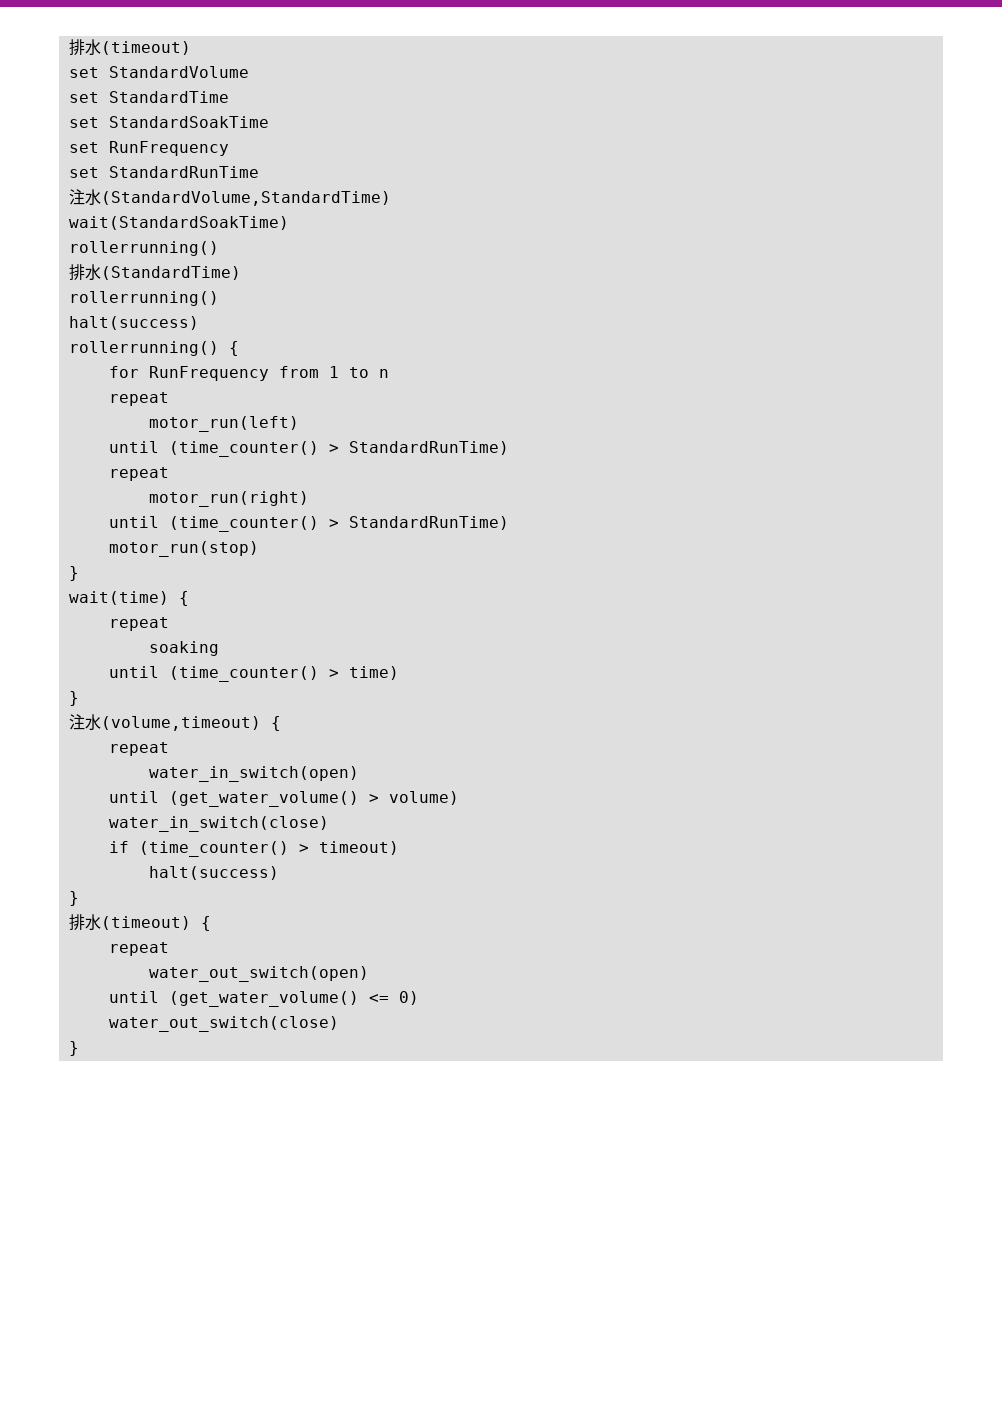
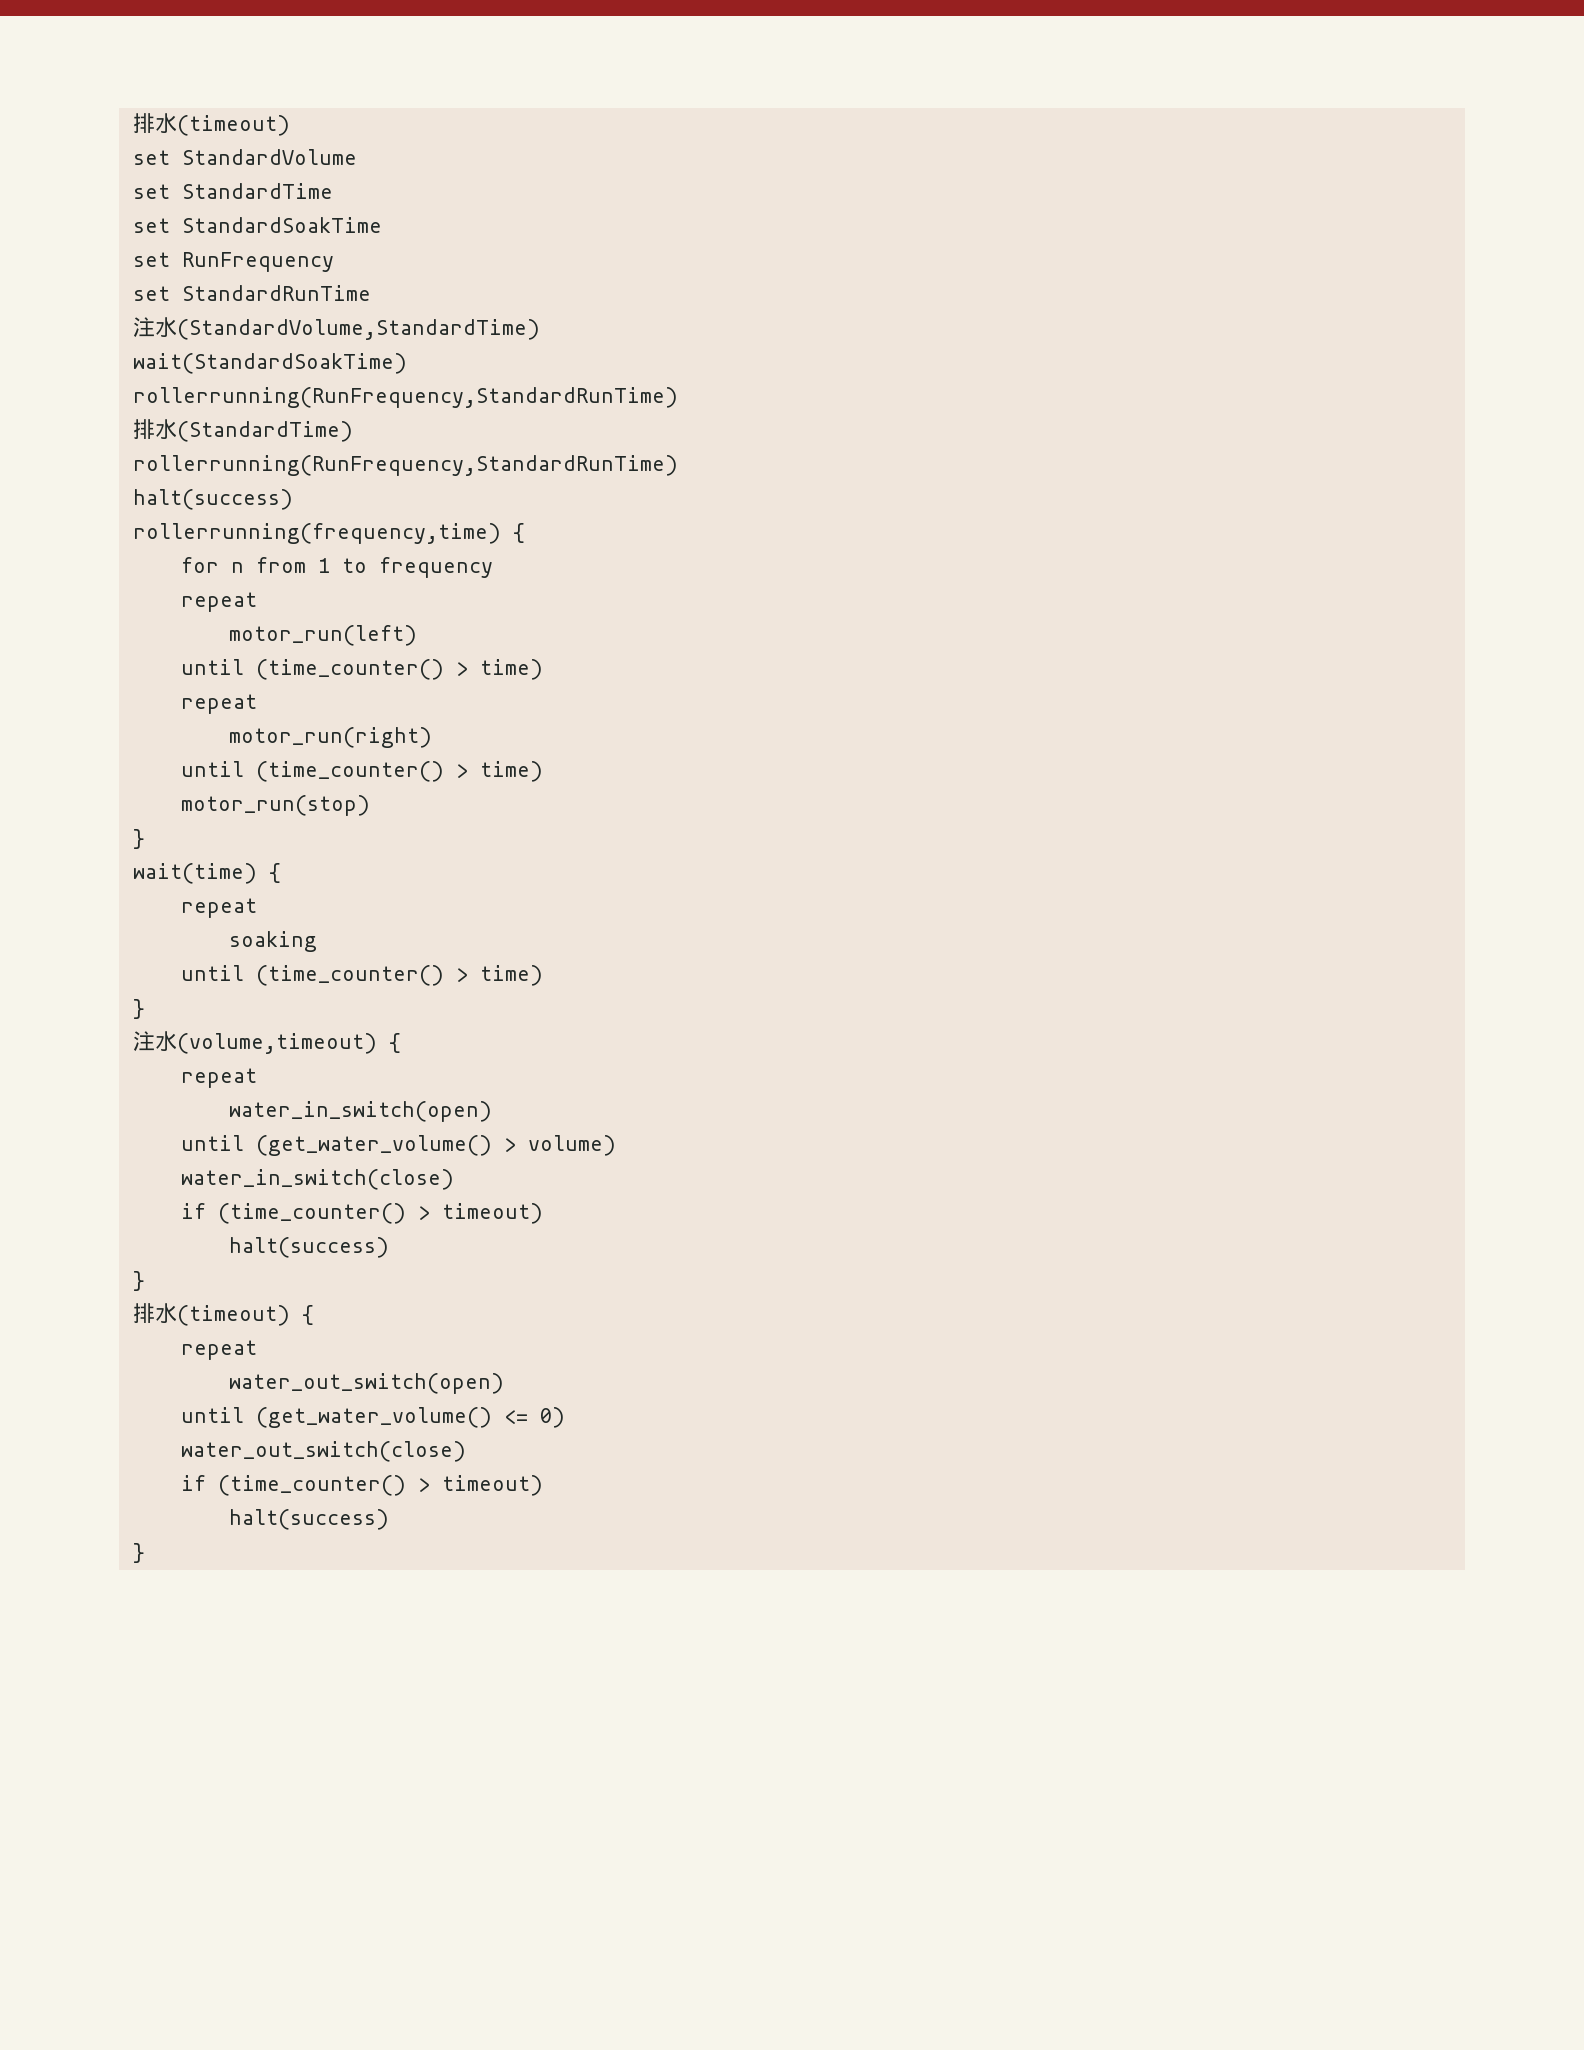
[69,241,220,256] rollerrunning() -> [132,387,678,408] rollerrunning(RunFrequency,StandardRunTime)
[69,291,220,306] [69,316,200,330] [69,341,220,356] rollerrunning() // halt(success) // rollerrunning() -> [132,455,678,476] [132,489,293,510] [132,523,501,544] rollerrunning(RunFrequency,StandardRunTime) // halt(success) // rollerrunning(frequency,time)
[149,366,270,381] RunFrequency -> [230,562,244,573] n
[379,369,390,378] n -> [378,557,493,578] frequency
[349,441,510,455] StandardRunTime) -> [479,659,543,680] time)
[349,516,510,530] StandardRunTime) -> [479,761,543,782] time)
(340, 1024) none -> [180,1475,543,1496] [228,1509,389,1530] // if (time_counter() > timeout) // halt(success)

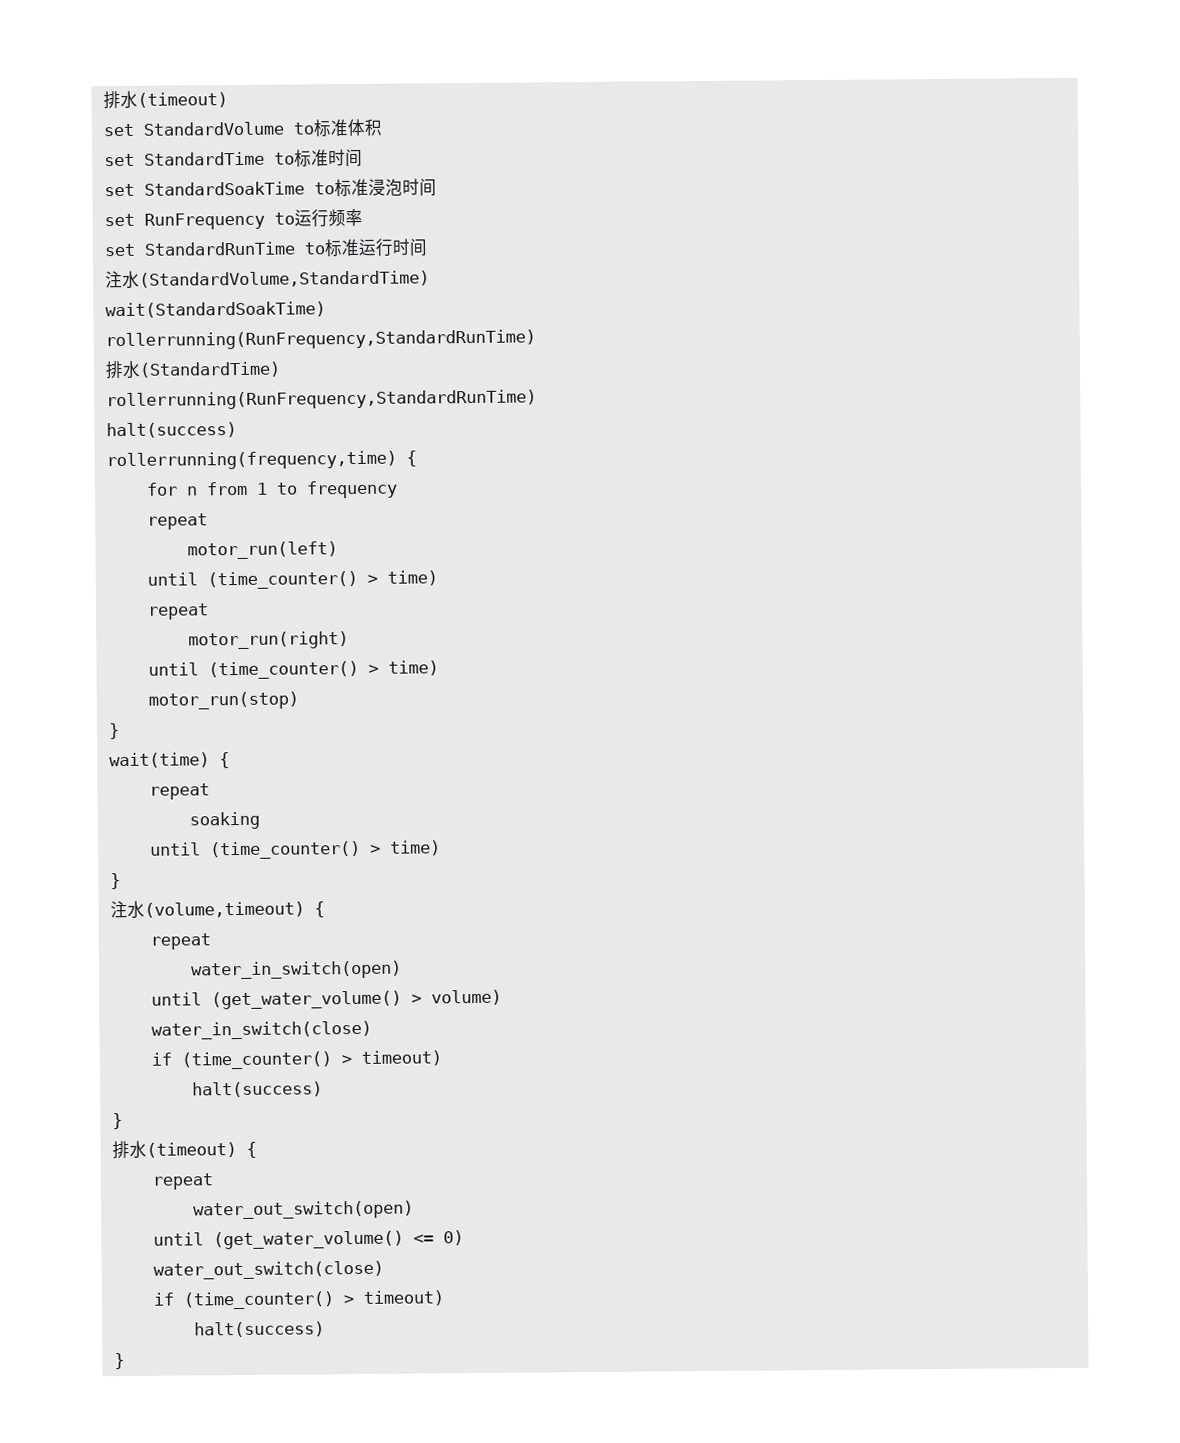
(357, 157) none -> [292,118,382,138] to标准体积
(333, 191) none -> [273,148,363,168] to标准时间
(382, 225) none -> [313,178,437,198] to标准浸泡时间
(334, 262) none -> [273,208,363,228] to运行频率
(371, 293) none -> [303,238,428,258] to标准运行时间

